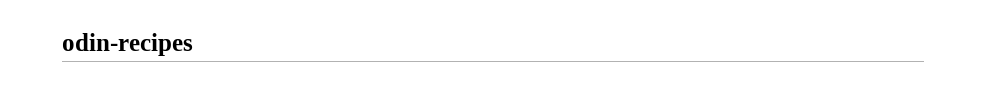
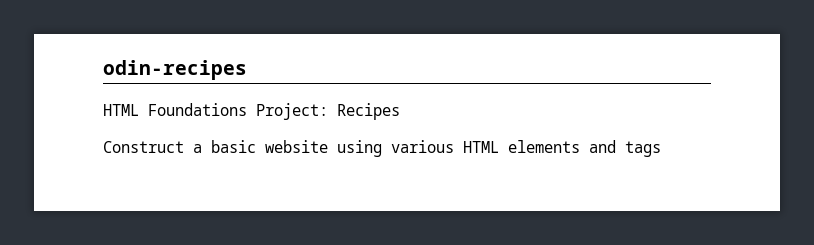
(193, 44) none -> [103,103,400,120] [103,140,661,157] // HTML Foundations Project: Recipes // Construct a basic website using various HTML elements and tags

